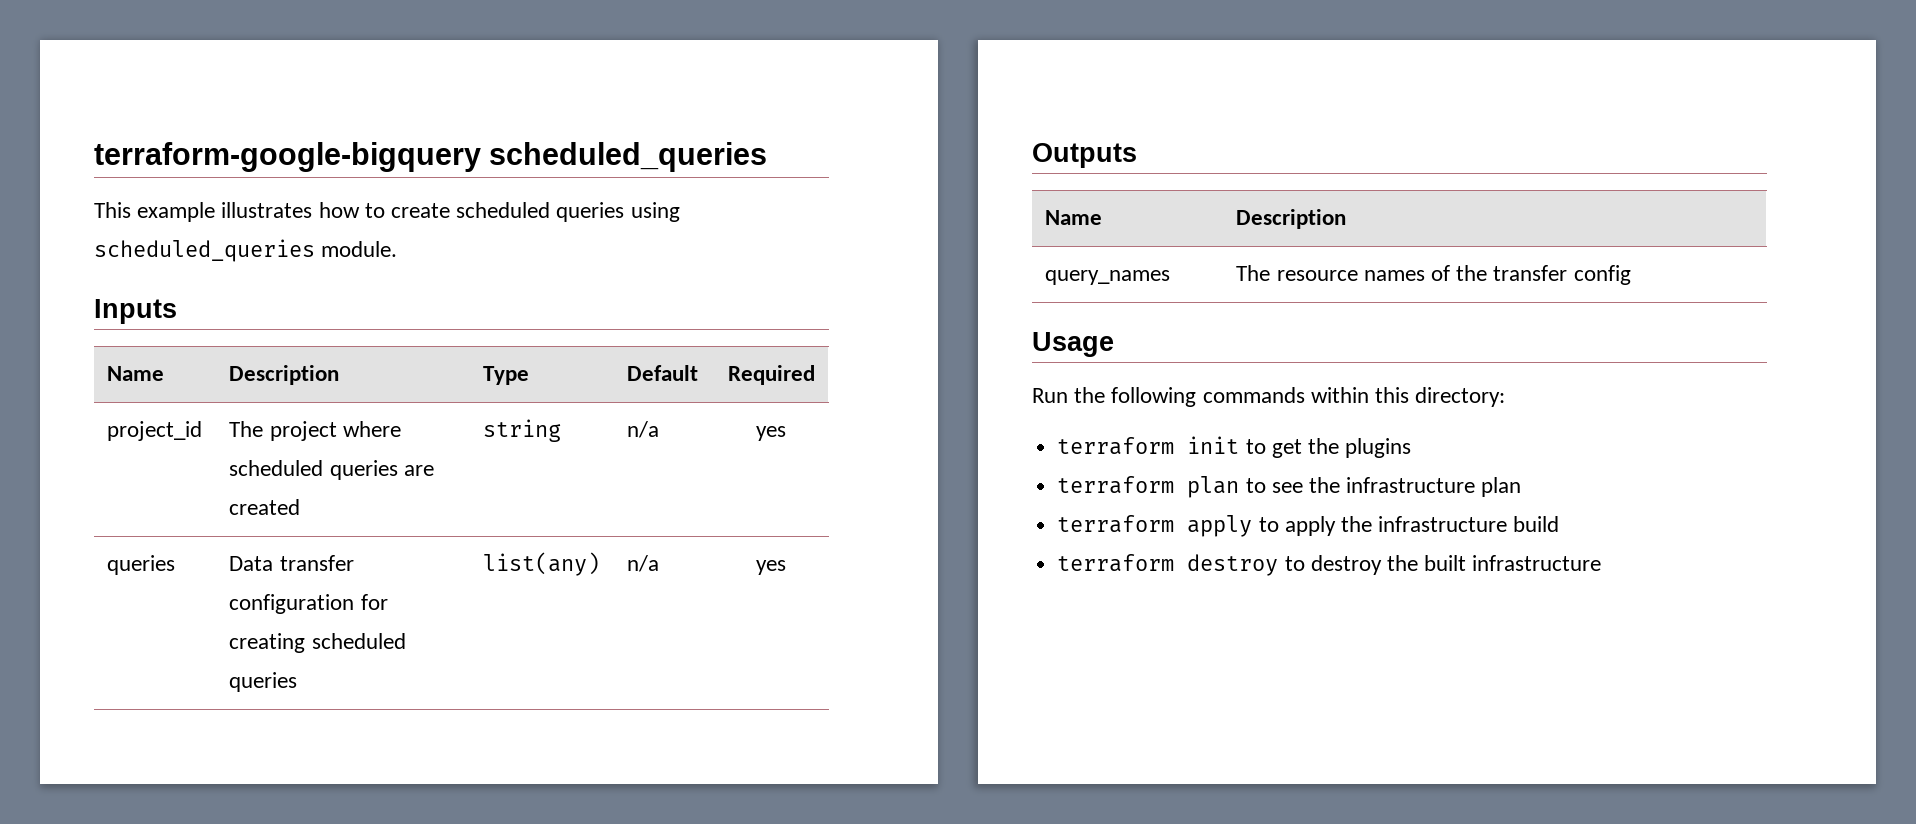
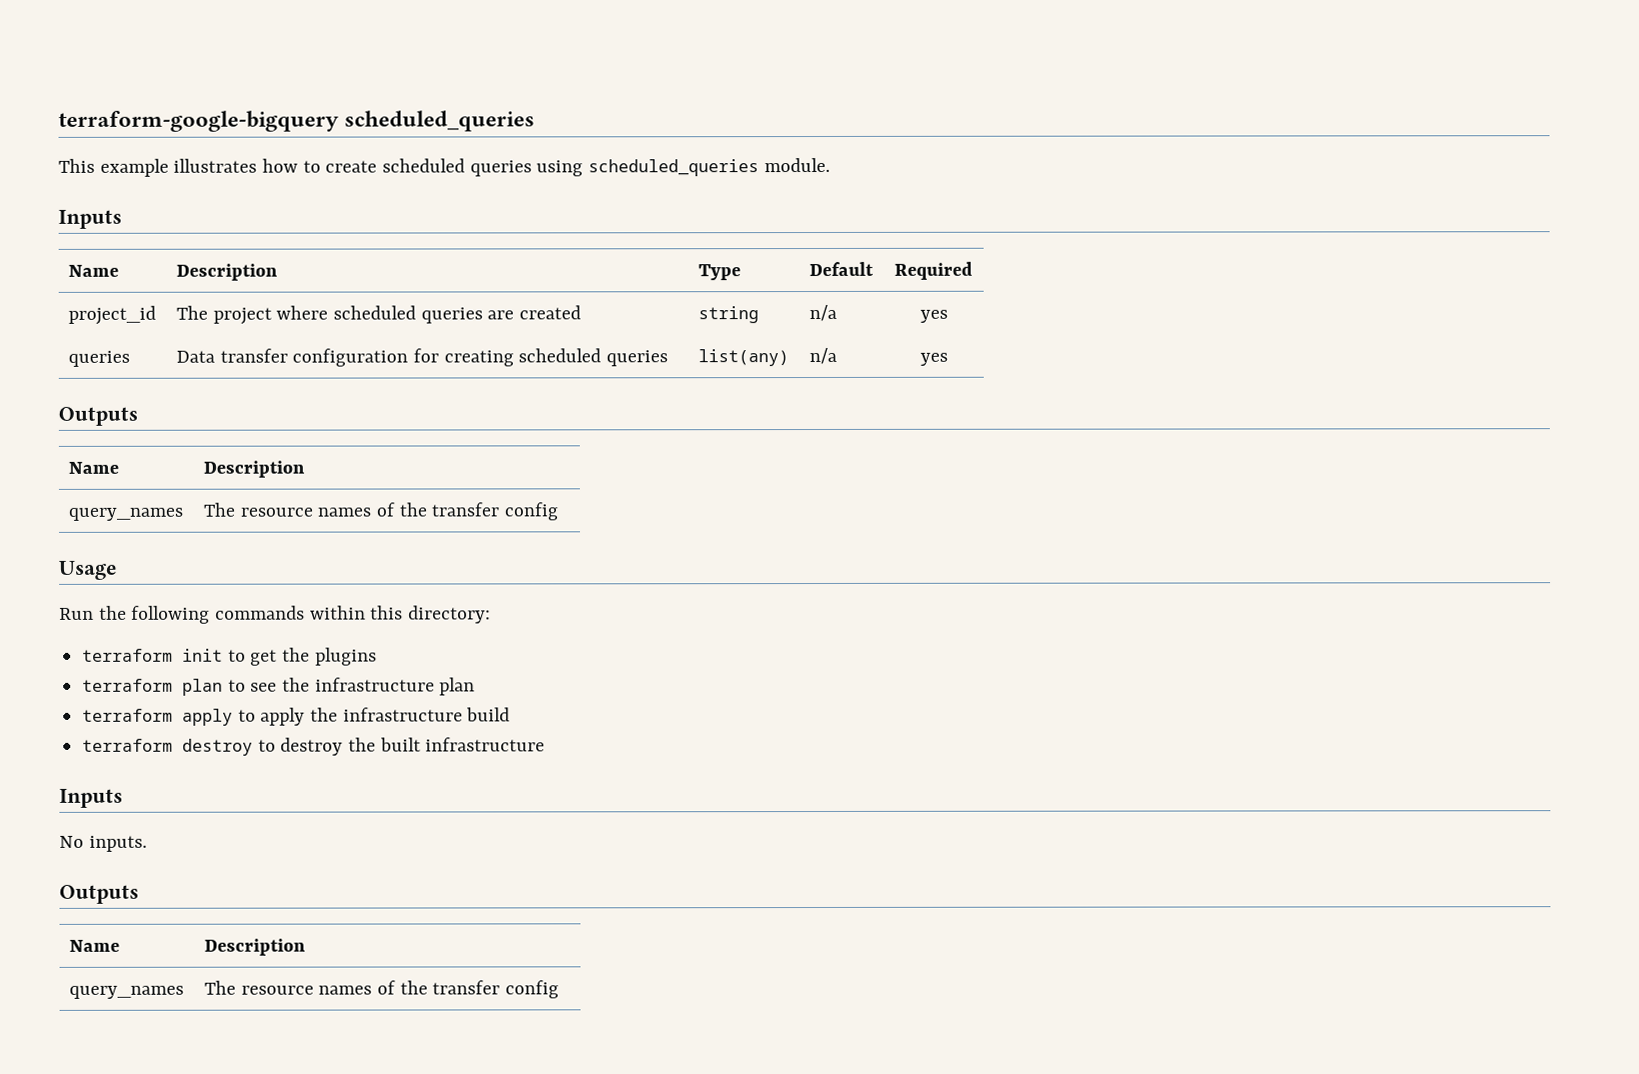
(1602, 563) none -> [59,788,123,808] [59,835,147,852] [59,884,139,904] [69,939,121,952] [204,938,307,956] [69,985,185,999] [204,980,560,999] // Inputs // No inputs. // Outputs // Name | Description // query_names | The resource names of the transfer config

